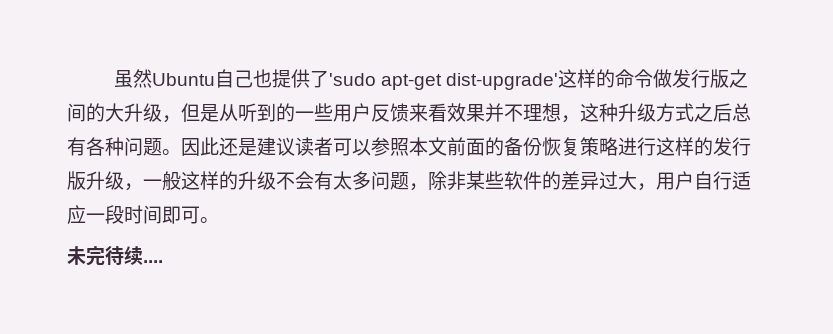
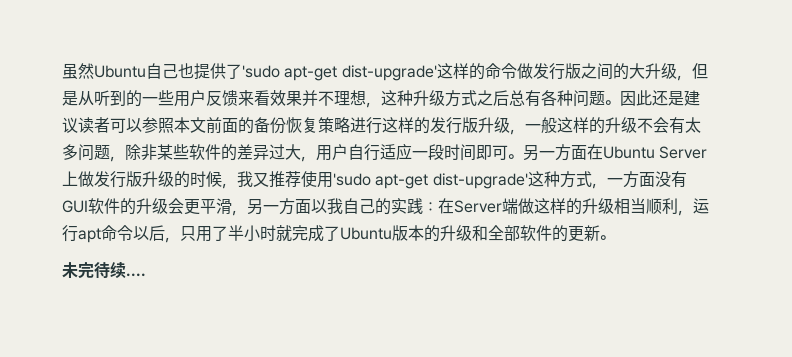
(219, 220) none -> [523,144,708,161] [62,171,687,189] [62,198,709,216] [62,225,615,243] 另一方面在Ubuntu Server上做发行版升级的时候，我又推荐使用'sudo apt-get dist-upgrade'这种方式，一方面没有GUI软件的升级会更平滑，另一方面以我自己的实践：在Server端做这样的升级相当顺利，运行apt命令以后，只用了半小时就完成了Ubuntu版本的升级和全部软件的更新。

